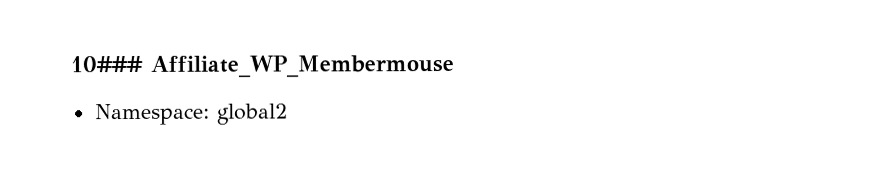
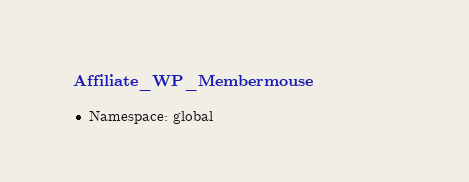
[70,55,143,73] 10### -> (73, 82) none
[216,103,288,125] global2 -> [172,111,213,124] global

